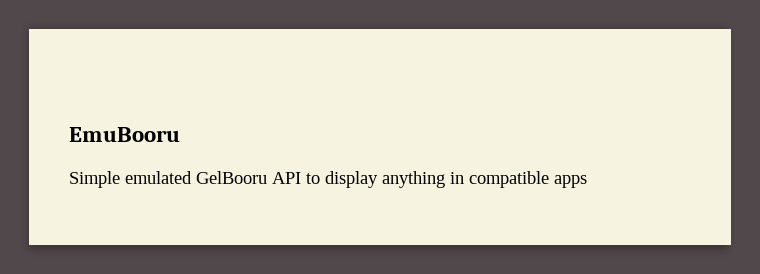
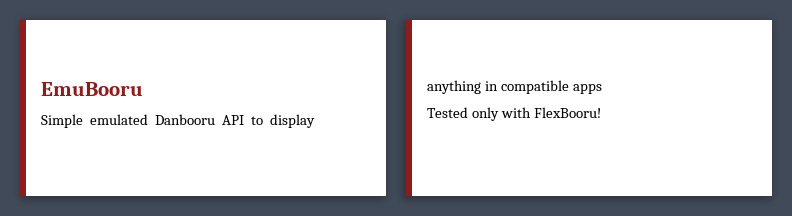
[196,171,267,184] GelBooru -> [155,114,215,125] Danbooru
(587, 181) none -> [427,107,601,121] // Tested only with FlexBooru!

